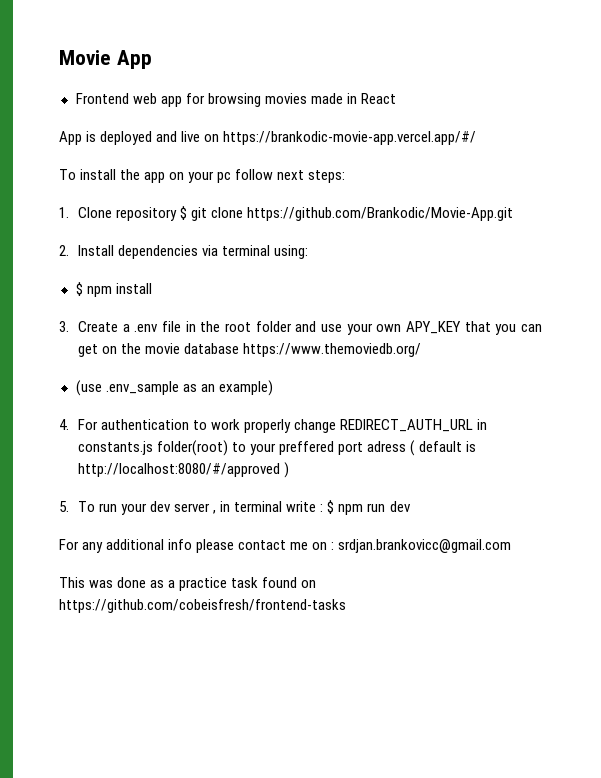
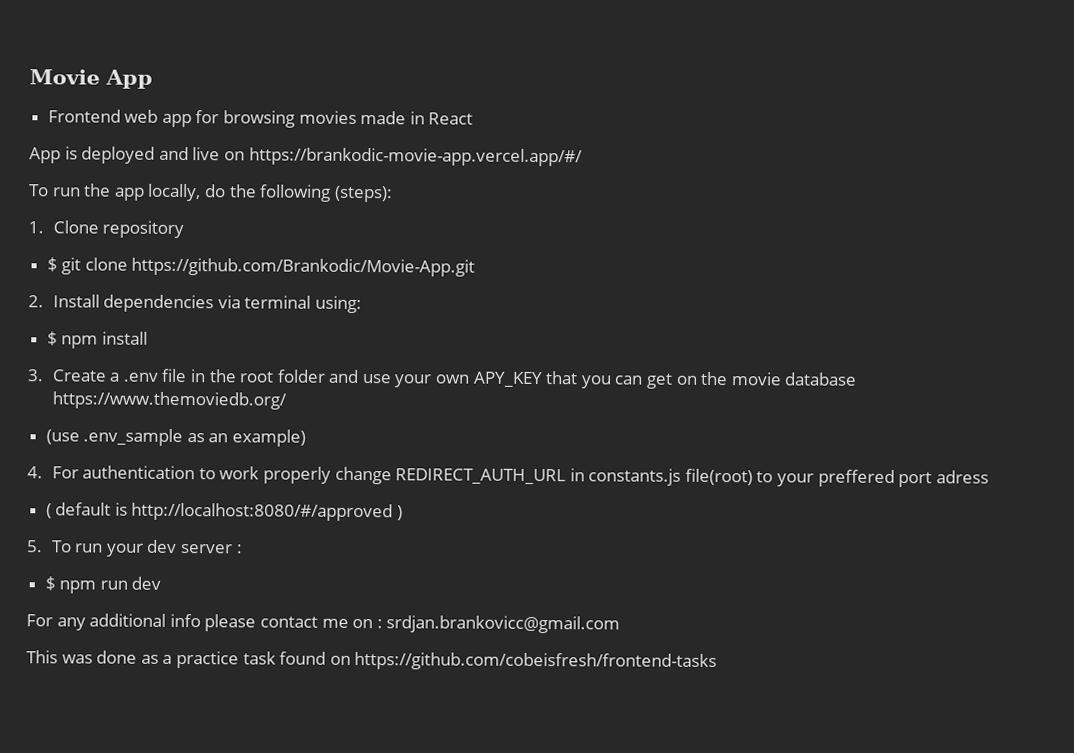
[80,169,117,180] install -> [51,187,81,197] run
[169,169,346,183] on your pc follow next steps: -> [147,183,393,203] locally, do the following (steps):
(177, 214) none -> (185, 229) //
[156,440,228,456] folder(root) -> [684,468,753,486] file(root)
(407, 446) none -> (989, 477) //
[213,501,324,514] , in terminal write : -> [236,544,243,554] : //

